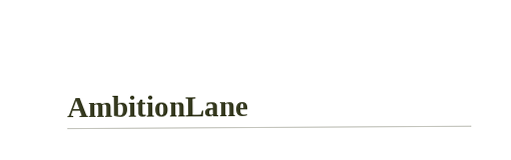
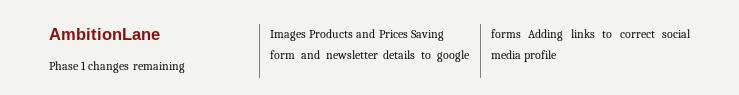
(249, 106) none -> [49,61,185,73] [270,29,444,41] [270,50,470,62] [491,29,691,41] [491,50,558,62] // Phase 1 changes remaining // Images Products and Prices Saving form and newsletter details to google forms Adding links to correct social media profile

